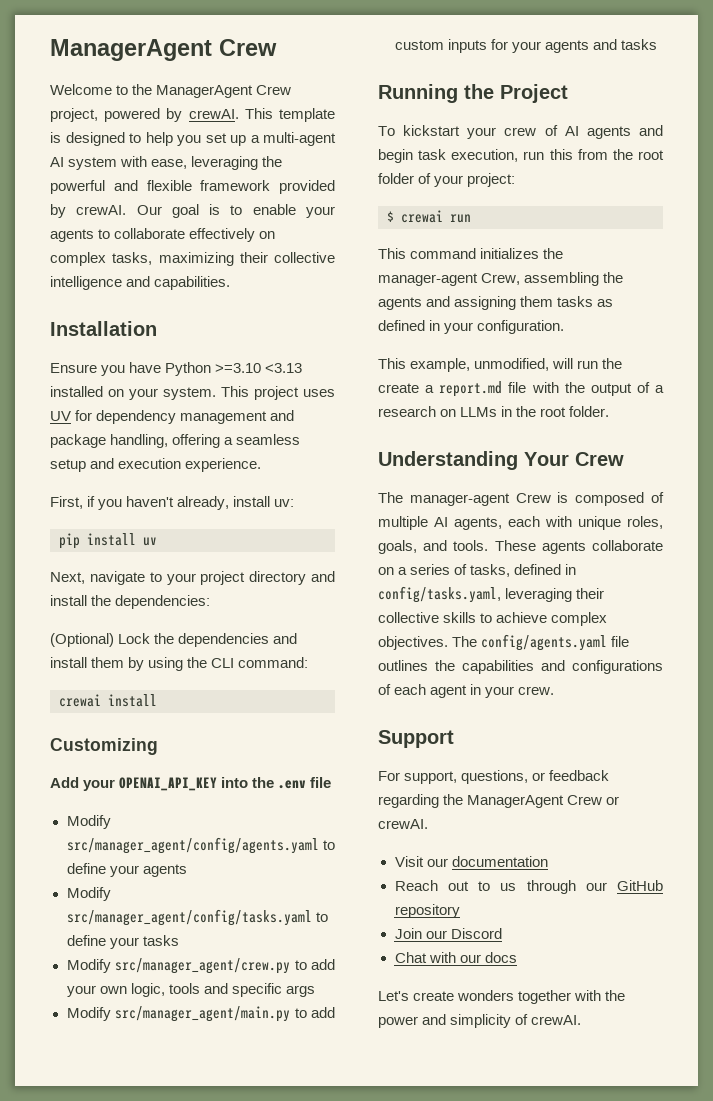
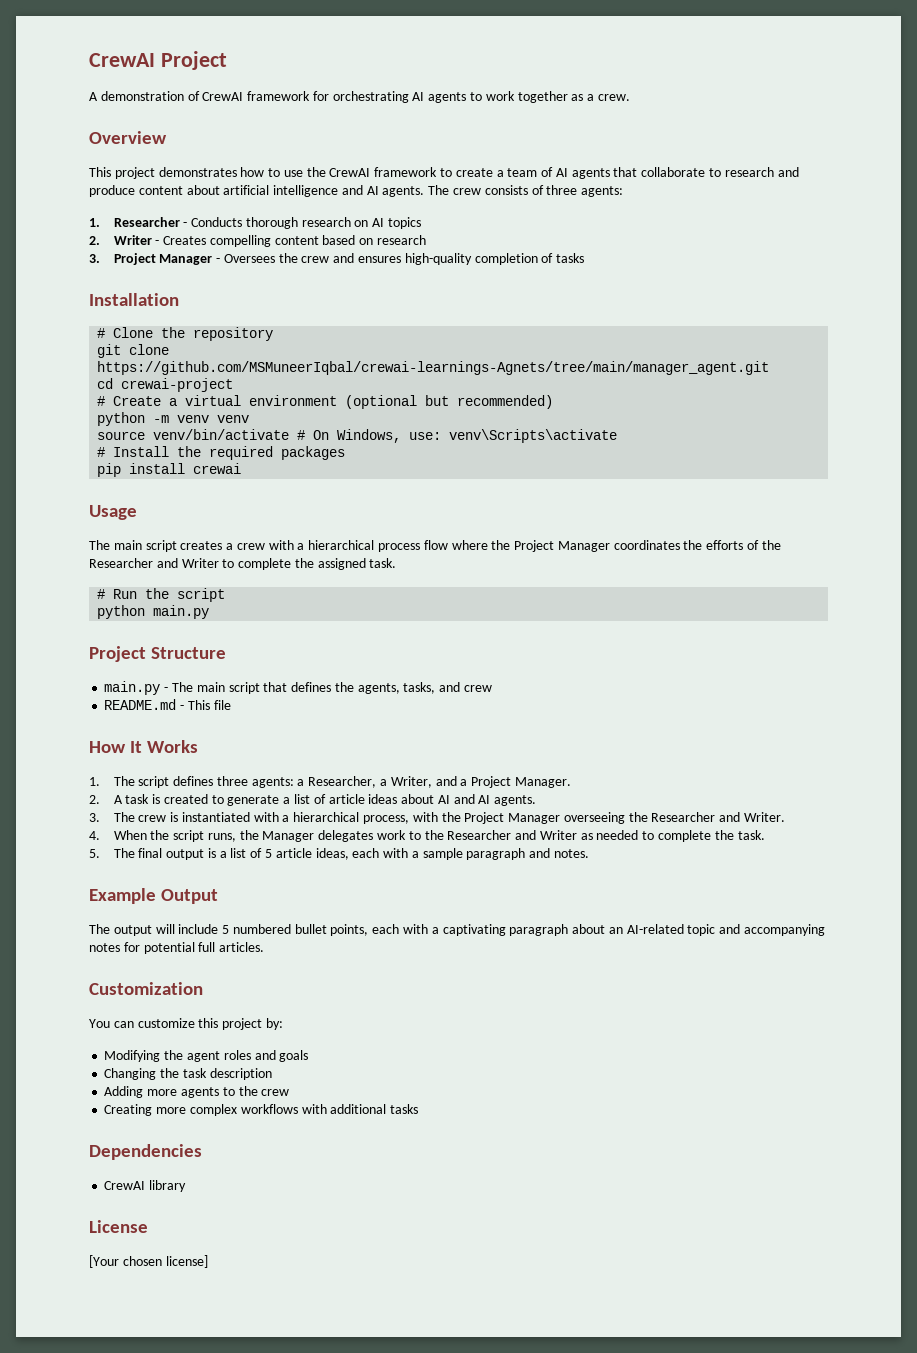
[50,39,277,61] [50,84,292,98] [50,108,335,122] [50,132,336,146] [50,156,283,170] [50,180,335,194] [50,204,335,218] [50,228,276,242] [50,252,335,266] [50,276,231,290] [50,321,157,336] [50,362,303,376] [50,386,335,400] [50,410,295,424] [50,434,301,448] [50,458,262,472] [50,496,295,510] [59,533,157,549] [50,571,335,585] [50,595,211,609] [50,633,298,647] [50,657,309,671] [59,694,157,707] [50,738,158,755] [50,777,332,791] [66,815,111,829] [66,837,335,854] [66,863,187,877] [66,887,111,901] [66,909,328,926] [66,935,179,949] [66,958,335,974] [66,983,315,997] [66,1006,335,1022] [394,39,657,53] [378,84,568,103] [378,125,663,139] [378,149,664,163] [378,173,516,187] [387,210,471,223] [378,248,564,259] [378,272,624,286] [378,296,614,310] [378,320,565,334] [378,358,623,372] [378,381,664,397] [378,406,610,417] [378,451,624,470] [378,492,664,506] [378,516,663,530] [378,540,663,554] [378,564,577,577] [378,586,605,603] [378,612,608,626] [378,634,630,651] [378,660,663,674] [378,684,555,698] [378,730,454,748] [378,770,610,784] [378,794,620,808] [378,819,428,829] [394,856,548,867] [394,880,663,894] [394,904,460,918] [394,928,502,939] [394,952,517,963] [378,990,626,1004] [378,1014,582,1028] ManagerAgent Crew // Welcome to the ManagerAgent Crew project, powered by crewAI. This template is designed to help you set up a multi-agent AI system with ease, leveraging the powerful and flexible framework provided by crewAI. Our goal is to enable your agents to collaborate effectively on complex tasks, maximizing their collective intelligence and capabilities. // Installation // Ensure you have Python >=3.10 <3.13 installed on your system. This project uses UV for dependency management and package handling, offering a seamless setup and execution experience. // First, if you haven't already, install uv: // pip install uv // Next, navigate to your project directory and install the dependencies: // (Optional) Lock the dependencies and install them by using the CLI command: // crewai install // Customizing // Add your OPENAI_API_KEY into the .env file // Modify src/manager_agent/config/agents.yaml to define your agents // Modify src/manager_agent/config/tasks.yaml to define your tasks // Modify src/manager_agent/crew.py to add your own logic, tools and specific args // Modify src/manager_agent/main.py to add custom inputs for your agents and tasks // Running the Project // To kickstart your crew of AI agents and begin task execution, run this from the root folder of your project: // $ crewai run // This command initializes the manager-agent Crew, assembling the agents and assigning them tasks as defined in your configuration. // This example, unmodified, will run the create a report.md file with the output of a research on LLMs in the root folder. // Understanding Your Crew // The manager-agent Crew is composed of multiple AI agents, each with unique roles, goals, and tools. These agents collaborate on a series of tasks, defined in config/tasks.yaml, leveraging their collective skills to achieve complex objectives. The config/agents.yaml file outlines the capabilities and configurations of each agent in your crew. // Support // For support, questions, or feedback regarding the ManagerAgent Crew or crewAI. // Visit our documentation // Reach out to us through our GitHub repository // Join our Discord // Chat with our docs // Let's create wonders together with the power and simplicity of crewAI. -> [89,51,227,70] [89,91,630,103] [89,131,167,144] [89,167,799,179] [89,185,624,197] [89,217,421,229] [89,235,426,247] [89,253,585,265] [89,293,179,306] [97,327,274,341] [97,344,170,358] [97,361,770,375] [97,378,234,392] [97,395,554,409] [97,412,250,426] [97,429,618,443] [97,446,346,460] [97,463,242,477] [89,505,137,520] [89,540,781,552] [89,558,397,570] [97,588,226,602] [97,605,210,619] [89,646,227,662] [104,681,492,695] [104,699,231,710] [89,740,199,753] [89,776,571,788] [89,794,537,806] [89,812,785,824] [89,830,765,842] [89,848,589,860] [89,888,219,904] [89,924,826,936] [89,942,265,954] [89,982,203,995] [89,1018,283,1030] [104,1050,309,1062] [104,1068,272,1080] [104,1086,290,1098] [104,1104,419,1116] [89,1144,202,1160] [104,1180,187,1192] [89,1220,148,1233] [89,1255,208,1268] CrewAI Project // A demonstration of CrewAI framework for orchestrating AI agents to work together as a crew. // Overview // This project demonstrates how to use the CrewAI framework to create a team of AI agents that collaborate to research and produce content about artificial intelligence and AI agents. The crew consists of three agents: // 1. Researcher - Conducts thorough research on AI topics // 2. Writer - Creates compelling content based on research // 3. Project Manager - Oversees the crew and ensures high-quality completion of tasks // Installation // # Clone the repository // git clone https://github.com/MSMuneerIqbal/crewai-learnings-Agnets/tree/main/manager_agent.git // cd crewai-project // # Create a virtual environment (optional but recommended) // python -m venv venv // source venv/bin/activate # On Windows, use: venv\Scripts\activate // # Install the required packages // pip install crewai // Usage // The main script creates a crew with a hierarchical process flow where the Project Manager coordinates the efforts of the Researcher and Writer to complete the assigned task. // # Run the script // python main.py // Project Structure // main.py - The main script that defines the agents, tasks, and crew // README.md - This file // How It Works // 1. The script defines three agents: a Researcher, a Writer, and a Project Manager. // 2. A task is created to generate a list of article ideas about AI and AI agents. // 3. The crew is instantiated with a hierarchical process, with the Project Manager overseeing the Researcher and Writer. // 4. When the script runs, the Manager delegates work to the Researcher and Writer as needed to complete the task. // 5. The final output is a list of 5 article ideas, each with a sample paragraph and notes. // Example Output // The output will include 5 numbered bullet points, each with a captivating paragraph about an AI-related topic and accompanying notes for potential full articles. // Customization // You can customize this project by: // Modifying the agent roles and goals // Changing the task description // Adding more agents to the crew // Creating more complex workflows with additional tasks // Dependencies // CrewAI library // License // [Your chosen license]

